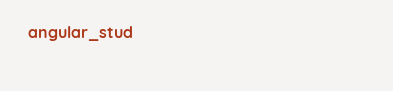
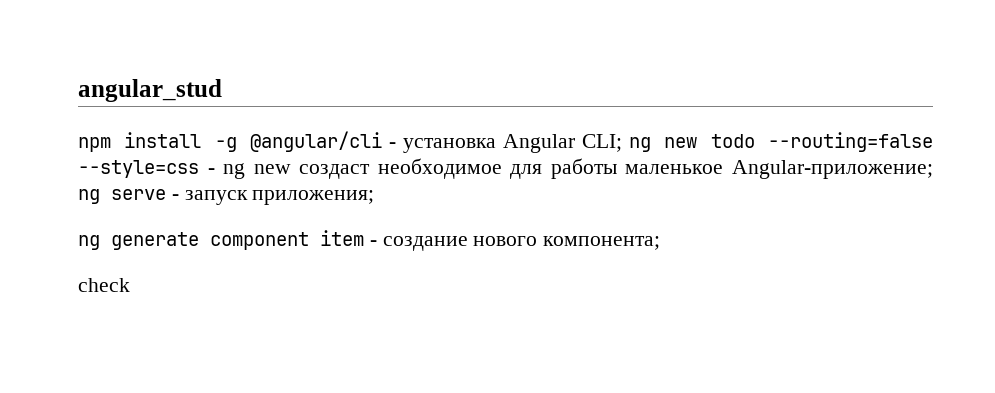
(133, 33) none -> [78,131,933,153] [78,158,933,179] [78,189,375,205] [78,230,661,251] [78,278,130,292] // npm install -g @angular/cli - установка Angular CLI; ng new todo --routing=false --style=css - ng new создаст необходимое для работы маленькое Angular-приложение; ng serve - запуск приложения; // ng generate component item - создание нового компонента; // check

